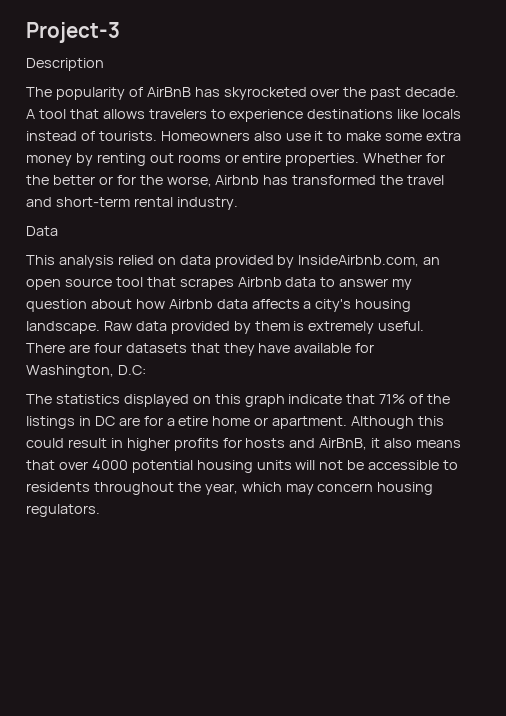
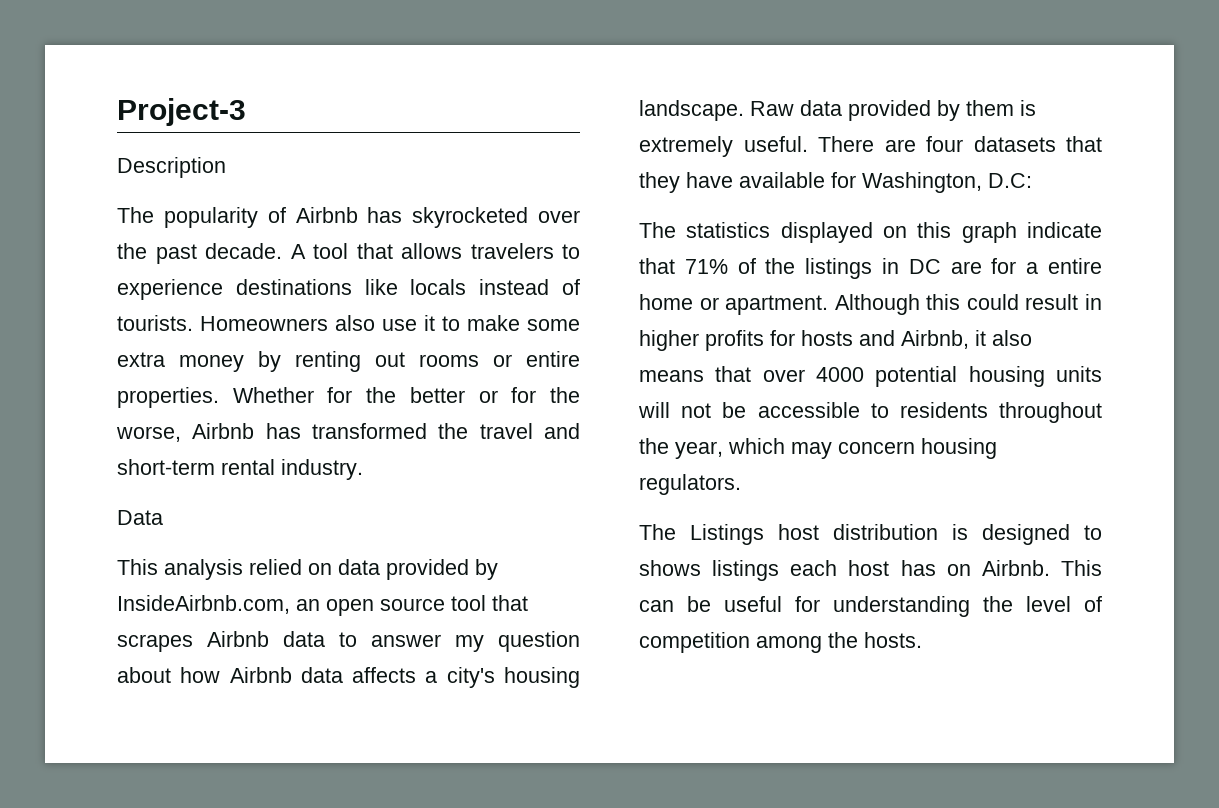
[146,87,191,97] AirBnB -> [295,207,358,223] Airbnb
[178,416,209,426] etire -> [1048,258,1102,274] entire
[319,438,368,450] AirBnB, -> [901,330,969,349] Airbnb,
(100, 510) none -> [639,524,1102,545] [639,560,1102,581] [639,596,1102,617] [639,632,922,653] // The Listings host distribution is designed to shows listings each host has on Airbnb. This can be useful for understanding the level of competition among the hosts.

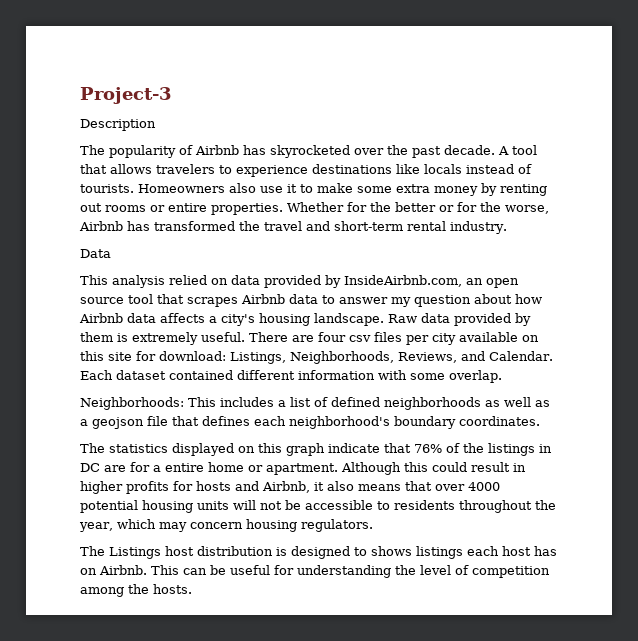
[973,136,1102,152] [639,172,1032,193] datasets that they have available for Washington, D.C: -> [349,332,539,345] [80,351,553,364] [80,370,502,383] [80,397,550,410] [80,416,540,429] csv files per city available on this site for download: Listings, Neighborhoods, Reviews, and Calendar. Each dataset contained different information with some overlap. // Neighborhoods: This includes a list of defined neighborhoods as well as a geojson file that defines each neighborhood's boundary coordinates.
[684,259,728,274] 71% -> [414,444,442,453] 76%

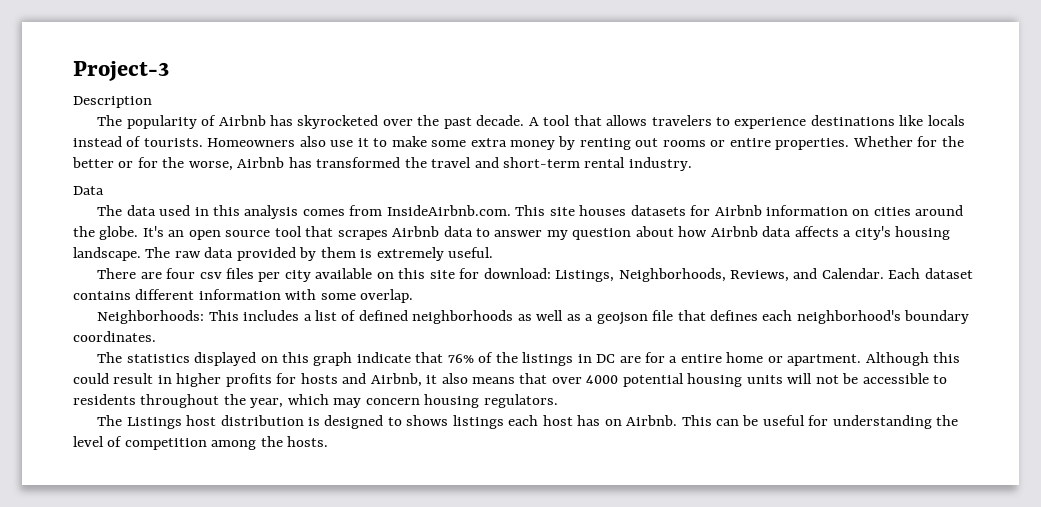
[80,275,462,288] This analysis relied on data provided by InsideAirbnb.com, -> [97,205,964,219] [73,226,164,240] The data used in this analysis comes from InsideAirbnb.com. This site houses datasets for Airbnb information on cities around the globe. It's
[388,314,417,323] Raw -> [145,247,201,258] The raw
(245, 337) none -> (494, 252) //
[169,370,233,380] contained -> [73,291,131,300] contains

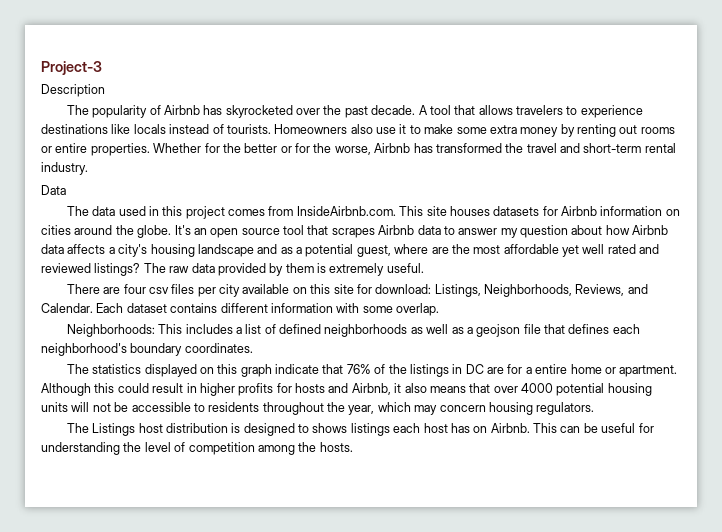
[244,205,299,219] analysis -> [185,206,225,219] project
[73,247,141,261] landscape. -> [197,244,660,257] [41,263,141,276] landscape and as a potential guest, where are the most affordable yet well rated and reviewed listings?

